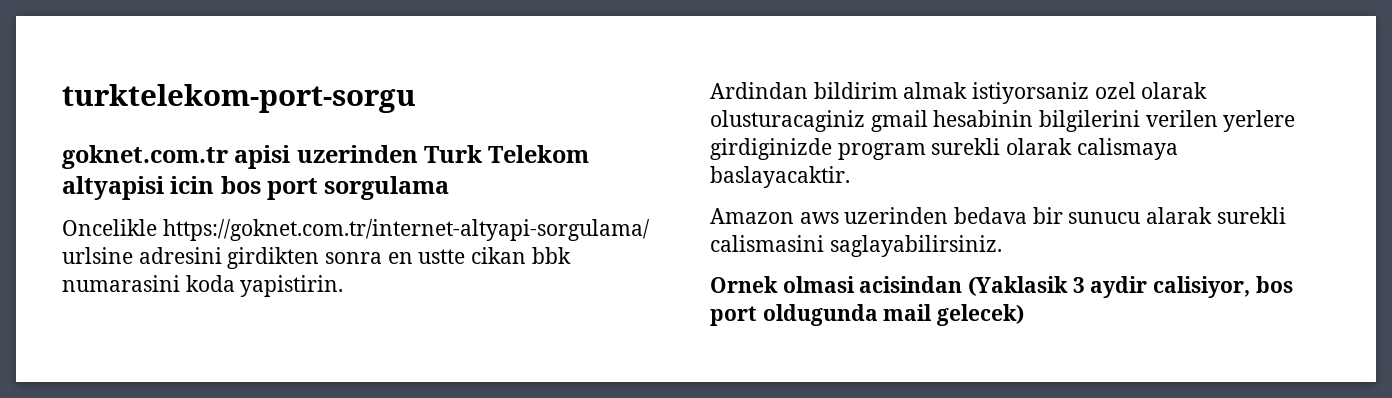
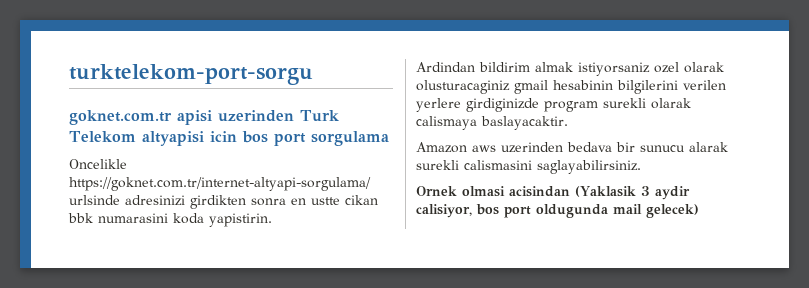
[62,247,222,264] urlsine adresini -> [69,195,185,206] urlsinde adresinizi

